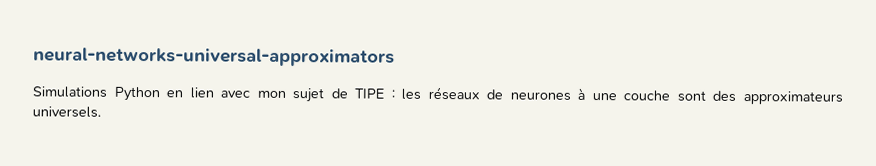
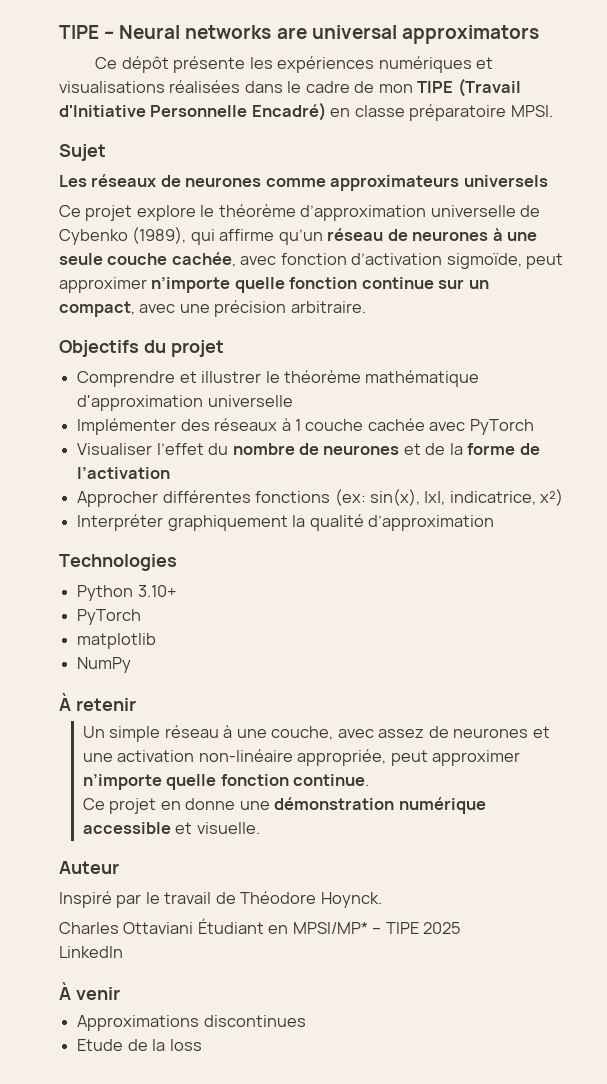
[33,47,395,67] [32,86,843,105] [32,106,101,118] neural-networks-universal-approximators // Simulations Python en lien avec mon sujet de TIPE : les réseaux de neurones à une couche sont des approximateurs universels. -> [59,25,539,44] [95,56,494,73] [59,78,521,97] [59,102,553,121] [59,144,106,161] [59,174,548,191] [59,204,541,221] [59,227,538,245] [59,252,564,269] [59,277,489,293] [59,300,366,317] [59,340,224,357] [77,370,480,387] [77,395,293,411] [77,418,534,435] [77,443,540,455] [77,467,171,479] [77,489,564,507] [77,514,494,531] [59,554,177,571] [77,585,177,601] [77,609,142,625] [77,633,157,649] [77,657,132,673] [59,693,136,711] [83,725,550,742] [83,749,521,766] [83,774,370,790] [83,797,486,814] [83,822,260,834] [59,861,119,874] [59,891,382,908] [59,918,462,934] [59,946,123,958] [59,982,120,1000] [77,1015,306,1031] [77,1039,202,1051] TIPE – Neural networks are universal approximators // Ce dépôt présente les expériences numériques et visualisations réalisées dans le cadre de mon TIPE (Travail d'Initiative Personnelle Encadré) en classe préparatoire MPSI. // Sujet // Les réseaux de neurones comme approximateurs universels // Ce projet explore le théorème d’approximation universelle de Cybenko (1989), qui affirme qu’un réseau de neurones à une seule couche cachée, avec fonction d’activation sigmoïde, peut approximer n’importe quelle fonction continue sur un compact, avec une précision arbitraire. // Objectifs du projet // Comprendre et illustrer le théorème mathématique d'approximation universelle // Implémenter des réseaux à 1 couche cachée avec PyTorch // Visualiser l’effet du nombre de neurones et de la forme de l’activation // Approcher différentes fonctions (ex: sin(x), |x|, indicatrice, x²) // Interpréter graphiquement la qualité d’approximation // Technologies // Python 3.10+ // PyTorch // matplotlib // NumPy // À retenir // Un simple réseau à une couche, avec assez de neurones et une activation non-linéaire appropriée, peut approximer n’importe quelle fonction continue. // Ce projet en donne une démonstration numérique accessible et visuelle. // Auteur // Inspiré par le travail de Théodore Hoynck. // Charles Ottaviani Étudiant en MPSI/MP* – TIPE 2025 // LinkedIn // À venir // Approximations discontinues // Etude de la loss

